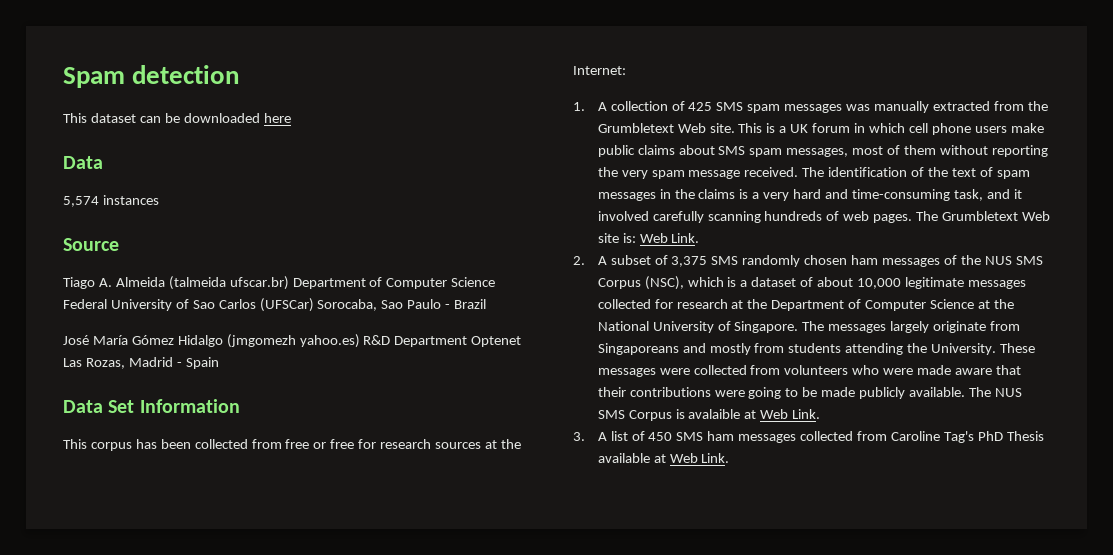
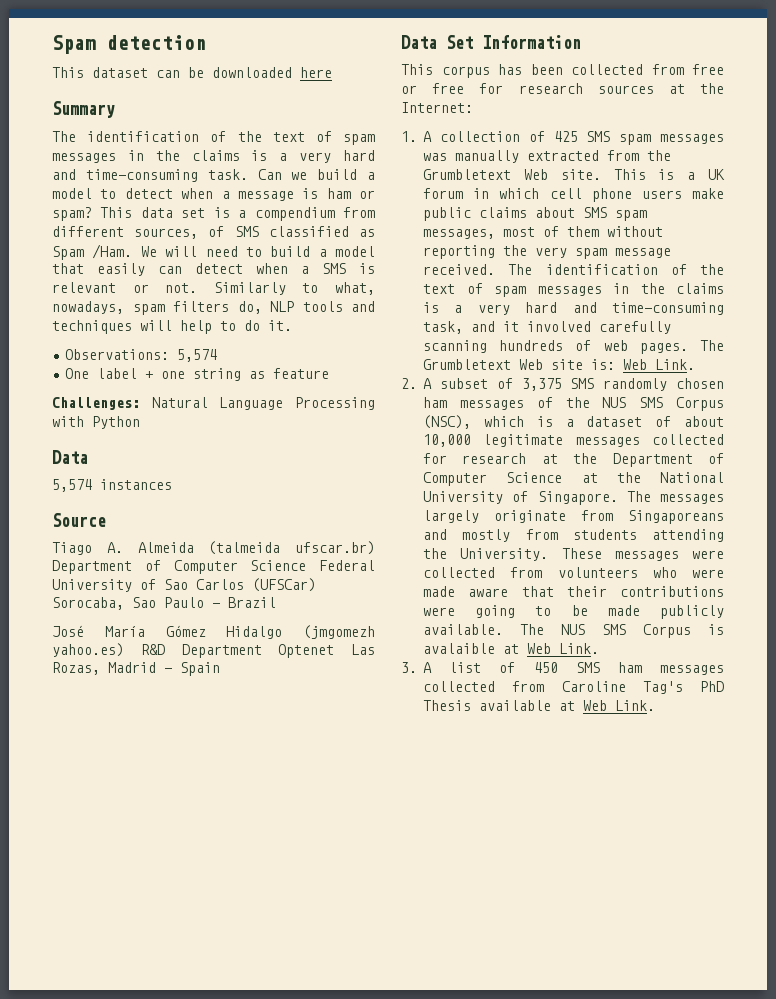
(291, 118) none -> [52,101,115,118] [52,131,375,145] [52,150,375,163] [52,169,375,182] [52,188,375,201] [52,207,375,221] [52,226,375,239] [52,244,375,260] [52,263,375,276] [52,282,375,295] [52,301,375,315] [52,320,292,334] [65,349,218,362] [65,368,330,381] [52,397,375,410] [52,416,140,429] // Summary // The identification of the text of spam messages in the claims is a very hard and time-consuming task. Can we build a model to detect when a message is ham or spam? This data set is a compendium from different sources, of SMS classified as Spam /Ham. We will need to build a model that easily can detect when a SMS is relevant or not. Similarly to what, nowadays, spam filters do, NLP tools and techniques will help to do it. // Observations: 5,574 // One label + one string as feature // Challenges: Natural Language Processing with Python

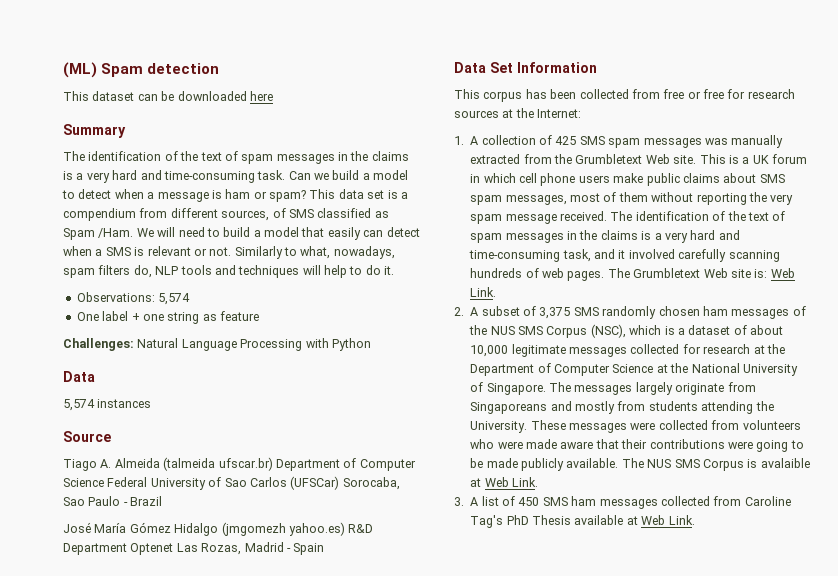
(52, 44) none -> [63,62,97,78] (ML)

